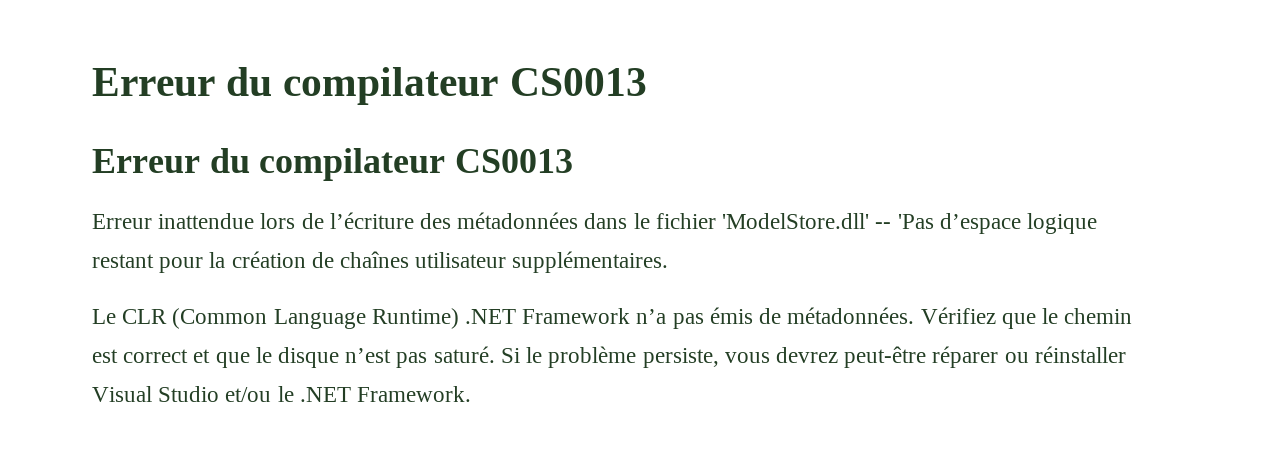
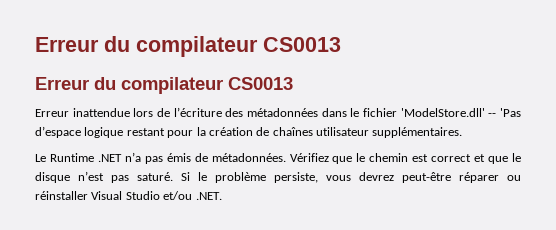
[122,308,631,329] CLR (Common Language Runtime) .NET Framework -> [49,153,122,162] Runtime .NET
[277,386,472,402] le .NET Framework. -> [195,192,222,200] .NET.

